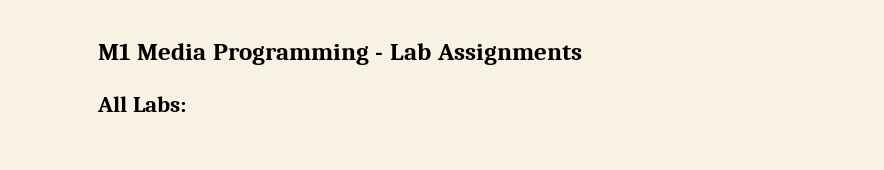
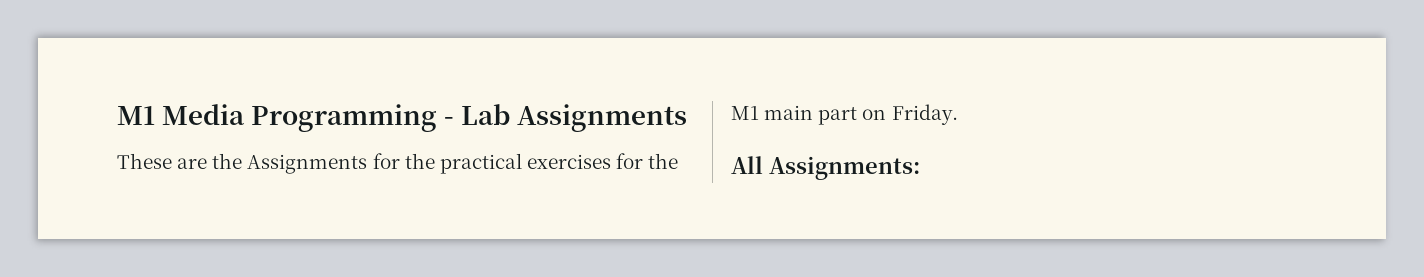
(582, 54) none -> [117,153,679,174] [731,104,958,125] // These are the Assignments for the practical exercises for the M1 main part on Friday.
[133,96,187,112] Labs: -> [769,156,920,180] Assignments:

